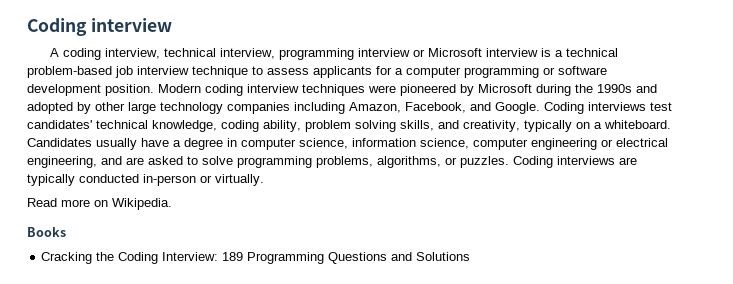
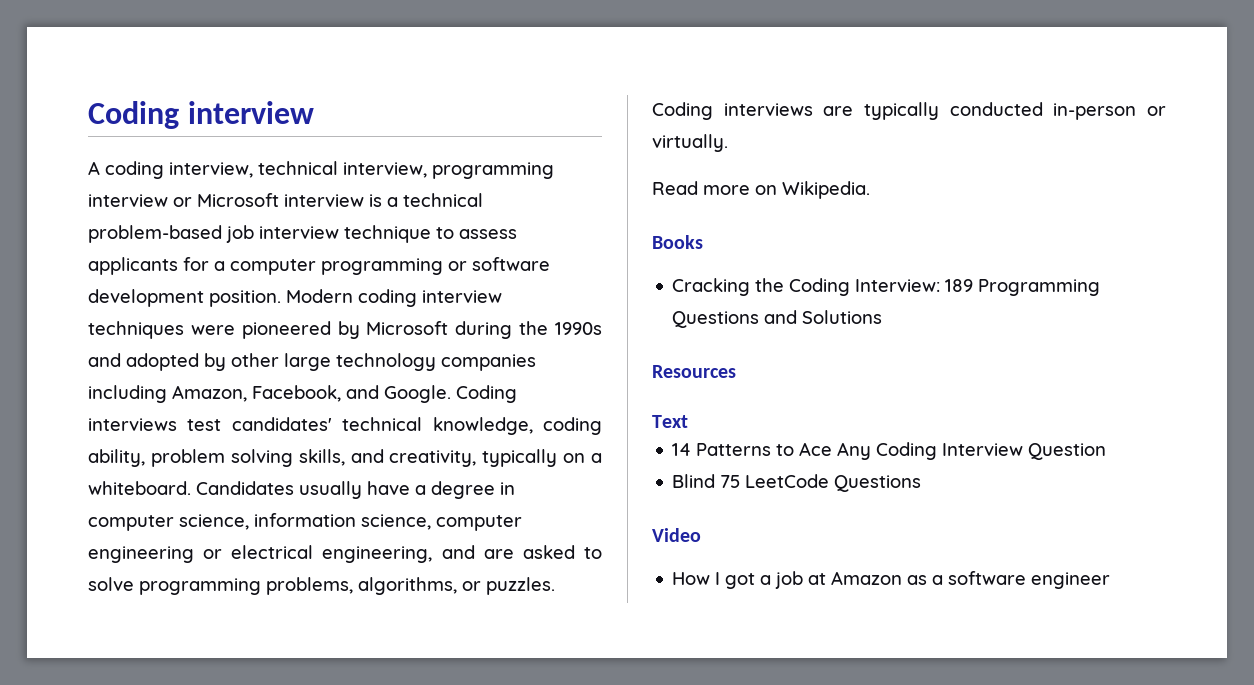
(471, 256) none -> [652,365,736,378] [652,415,688,428] [672,442,1107,460] [672,474,922,492] [652,528,701,542] [672,571,1111,589] // Resources // Text // 14 Patterns to Ace Any Coding Interview Question // Blind 75 LeetCode Questions // Video // How I got a job at Amazon as a software engineer

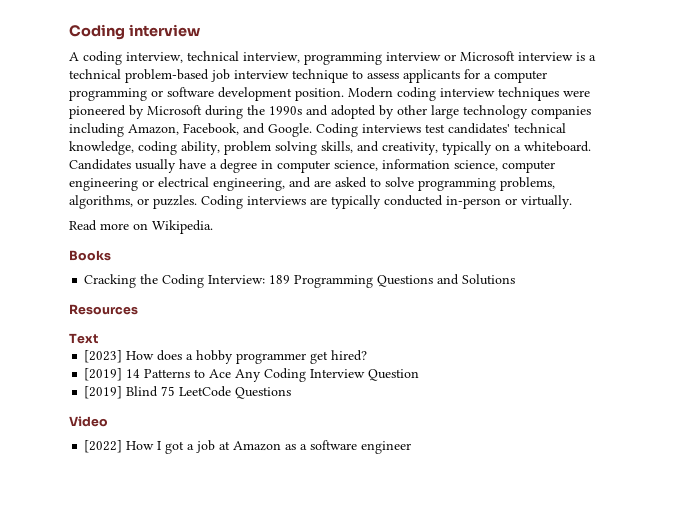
(688, 421) none -> [84,350,368,364] [84,368,123,381] [2023] How does a hobby programmer get hired? // [2019]
(1107, 451) none -> [84,386,123,399] [2019]
(701, 535) none -> [84,440,123,453] [2022]

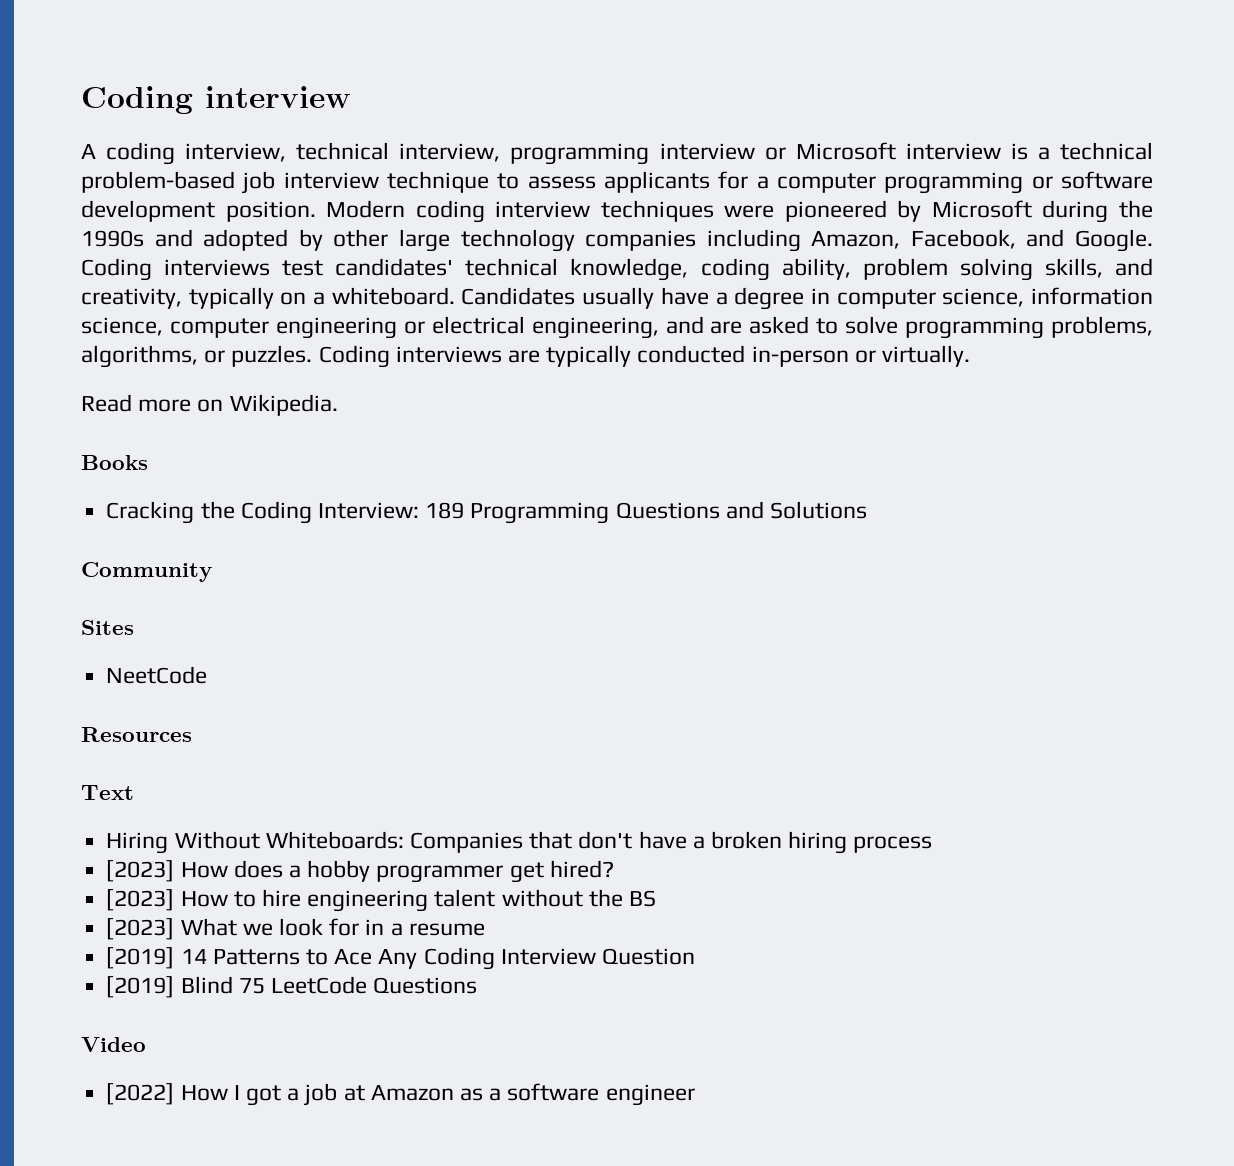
(516, 279) none -> [81,562,212,582] [81,620,134,635] [106,666,208,684] // Community // Sites // NeetCode
(98, 338) none -> [106,831,933,854] // Hiring Without Whiteboards: Companies that don't have a broken hiring process
(368, 355) none -> [106,889,656,912] [106,918,485,940] // [2023] How to hire engineering talent without the BS // [2023] What we look for in a resume

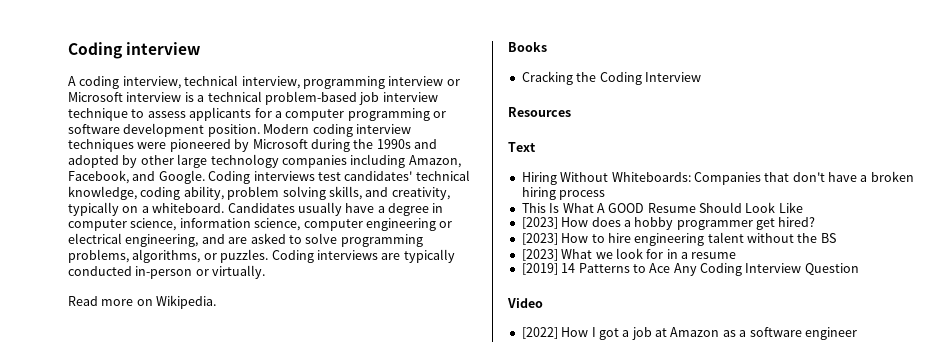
[317,501,867,524] [81,562,212,582] [81,620,134,635] [106,666,208,684] Interview: 189 Programming Questions and Solutions // Community // Sites // NeetCode -> [644,72,701,82] Interview
(933, 844) none -> [521,202,803,213] // This Is What A GOOD Resume Should Look Like
[106,976,478,998] // [2019] Blind 75 LeetCode Questions -> (859, 269) none

